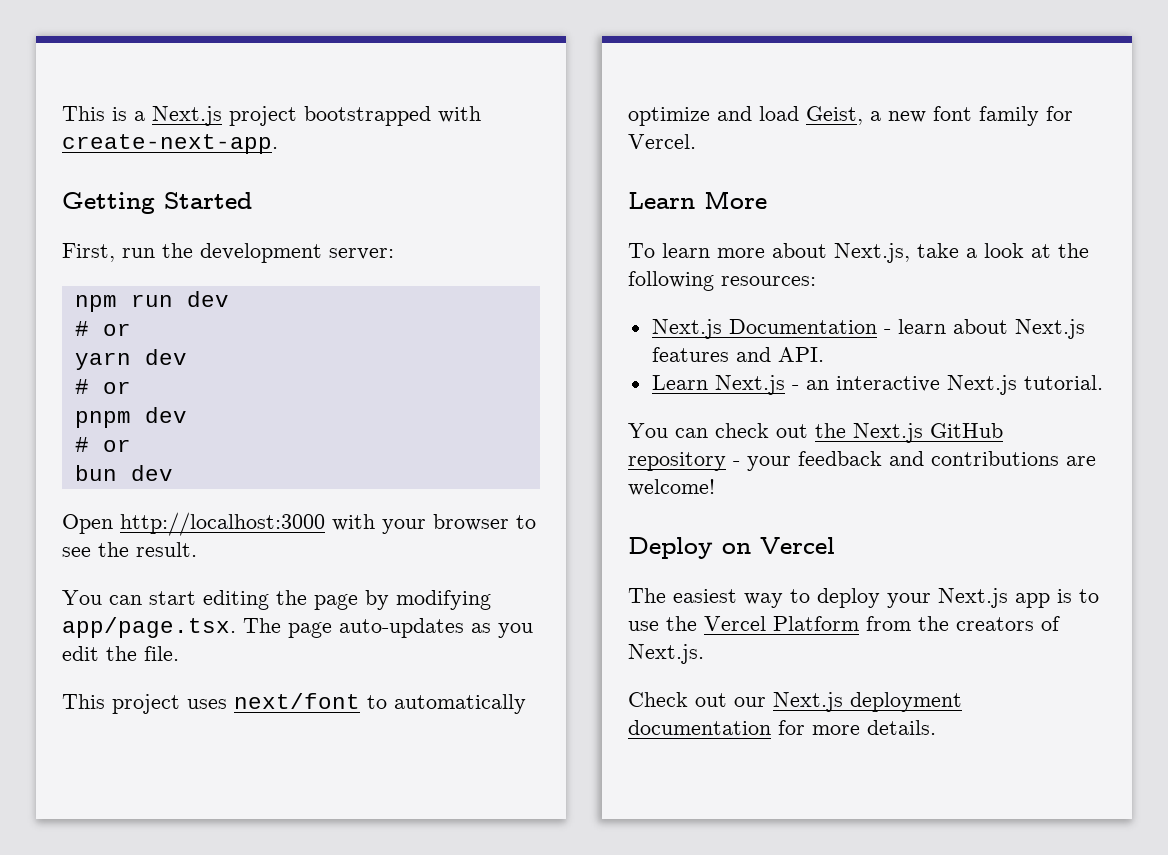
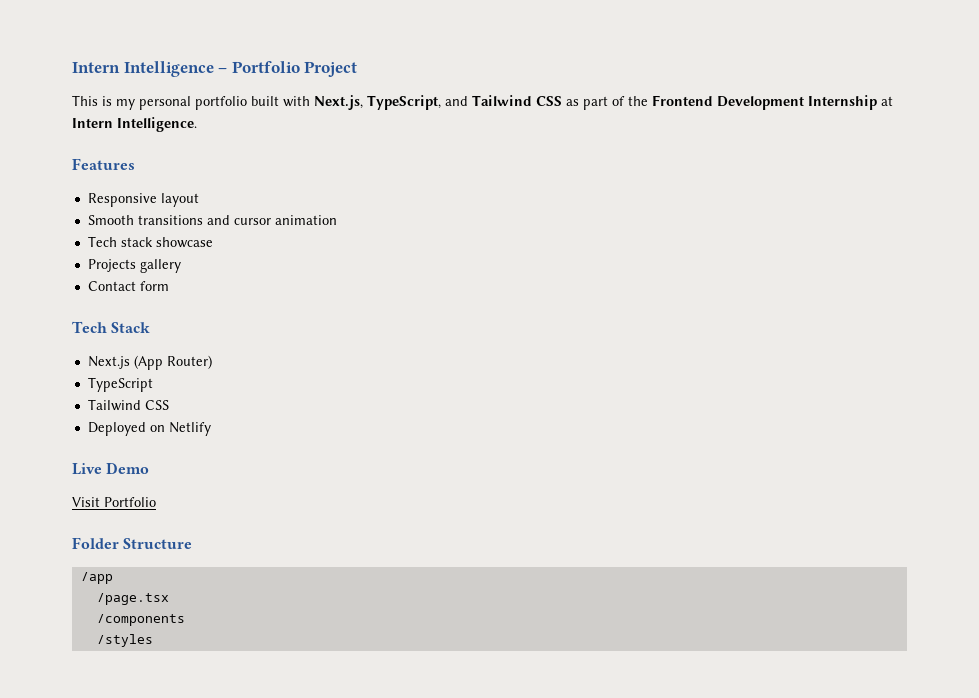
[62,106,481,126] [62,134,278,154] [62,192,252,214] [62,243,394,263] [74,291,229,312] [74,321,131,336] [74,349,187,370] [74,379,131,394] [74,407,187,428] [74,437,131,452] [74,465,173,481] [62,512,536,536] [62,542,197,557] [62,590,491,610] [62,617,533,638] [62,646,179,661] [62,693,526,714] [628,106,1073,126] [628,134,696,149] [628,191,767,209] [628,243,1089,263] [628,271,816,291] [651,319,1085,339] [651,347,824,362] [651,375,1103,395] [628,423,1003,443] [628,451,1096,471] [628,479,715,496] [628,537,835,559] [628,588,1099,608] [628,616,1060,631] [628,644,704,664] [628,692,962,712] [628,720,936,735] This is a Next.js project bootstrapped with create-next-app. // Getting Started // First, run the development server: // npm run dev // # or // yarn dev // # or // pnpm dev // # or // bun dev // Open http://localhost:3000 with your browser to see the result. // You can start editing the page by modifying app/page.tsx. The page auto-updates as you edit the file. // This project uses next/font to automatically optimize and load Geist, a new font family for Vercel. // Learn More // To learn more about Next.js, take a look at the following resources: // Next.js Documentation - learn about Next.js features and API. // Learn Next.js - an interactive Next.js tutorial. // You can check out the Next.js GitHub repository - your feedback and contributions are welcome! // Deploy on Vercel // The easiest way to deploy your Next.js app is to use the Vercel Platform from the creators of Next.js. // Check out our Next.js deployment documentation for more details. -> [72,61,358,77] [72,95,893,110] [72,117,197,132] [72,158,135,170] [87,193,199,207] [87,215,337,225] [87,236,213,248] [87,259,181,273] [87,281,169,291] [72,321,151,333] [87,355,212,370] [87,377,153,392] [87,399,169,411] [87,422,211,436] [72,462,150,475] [72,497,156,507] [72,537,193,549] [80,572,113,584] [96,593,169,605] [96,614,185,626] [96,634,153,647] Intern Intelligence – Portfolio Project // This is my personal portfolio built with Next.js, TypeScript, and Tailwind CSS as part of the Frontend Development Internship at Intern Intelligence. // Features // Responsive layout // Smooth transitions and cursor animation // Tech stack showcase // Projects gallery // Contact form // Tech Stack // Next.js (App Router) // TypeScript // Tailwind CSS // Deployed on Netlify // Live Demo // Visit Portfolio // Folder Structure // /app // /page.tsx // /components // /styles

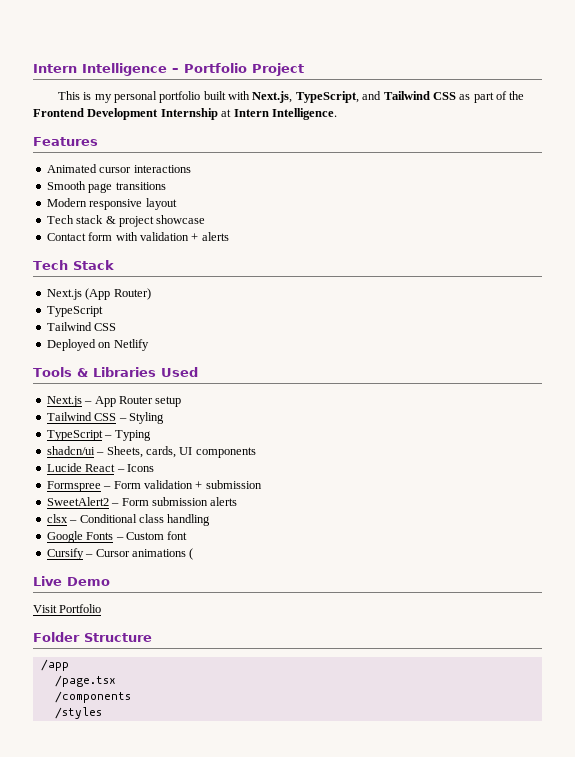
[87,193,199,207] Responsive layout -> [46,164,191,173] Animated cursor interactions
(134, 220) none -> [88,183,113,193] page
[206,215,337,225] and cursor animation -> [46,198,177,210] // Modern responsive layout
(153, 242) none -> [105,216,154,227] & project
[87,259,181,273] // Projects gallery -> (206, 219) none
(169, 286) none -> [115,232,229,241] with validation + alerts
(211, 429) none -> [33,367,198,377] [46,396,182,407] [46,412,164,424] [46,430,151,441] [46,446,256,458] [46,463,154,472] [46,480,262,492] [46,497,238,506] [46,514,211,526] [46,531,188,543] [46,548,194,560] // Tools & Libraries Used // Next.js – App Router setup // Tailwind CSS – Styling // TypeScript – Typing // shadcn/ui – Sheets, cards, UI components // Lucide React – Icons // Formspree – Form validation + submission // SweetAlert2 – Form submission alerts // clsx – Conditional class handling // Google Fonts – Custom font // Cursify – Cursor animations (

